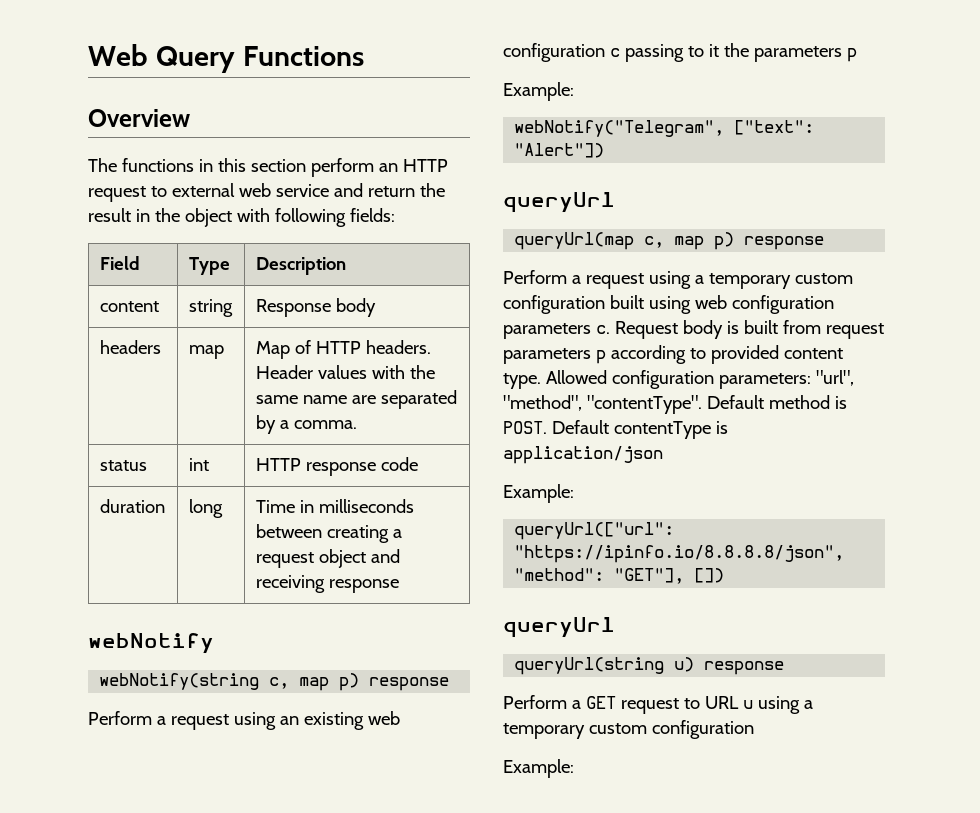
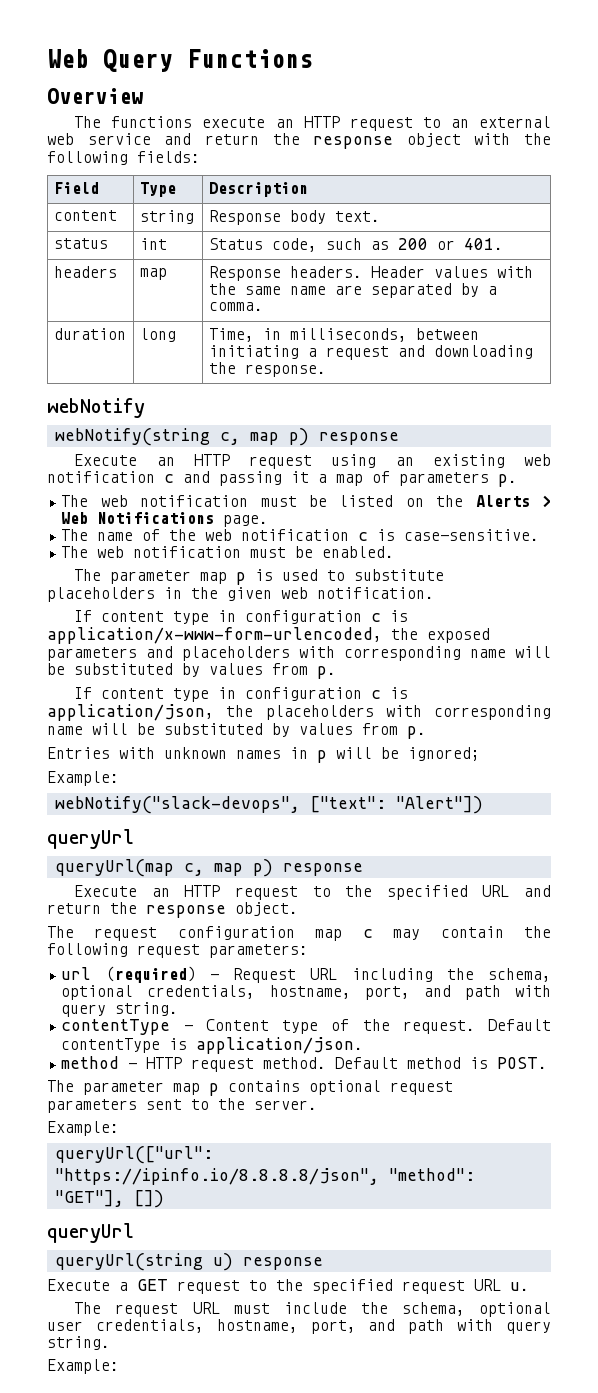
[198,158,448,177] [88,186,167,202] in this section perform an HTTP request to -> [202,116,469,131] execute an HTTP request to an
[88,208,180,222] result in the -> [313,136,394,149] response
(270, 215) none -> [524,133,551,145] the
(376, 307) none -> [334,211,380,222] [53,238,108,249] [139,238,167,250] [208,238,503,252] text. // status | int | Status code, such as 200 or 401.
[255,340,361,359] Map of HTTP -> [208,266,281,281] Response
[99,460,147,471] [188,458,209,471] [255,457,418,476] [99,499,165,513] [188,499,223,518] [255,499,414,513] [255,524,402,543] [255,549,400,568] [255,575,399,593] status | int | HTTP response code // duration | long | Time in milliseconds between creating a request object and receiving response -> [53,328,126,340] [139,328,176,342] [208,328,479,342] [208,345,533,360] [208,362,326,377] duration | long | Time, in milliseconds, between initiating a request and downloading the response.
[88,711,166,725] Perform a -> [74,454,230,466] Execute an HTTP
[503,43,857,62] [503,82,574,101] [514,120,725,137] configuration c passing to it the parameters p // Example: // webNotify("Telegram", -> [47,471,517,487] [61,495,551,508] [61,512,269,527] [61,529,540,541] [61,546,395,558] [74,569,445,585] [47,587,434,602] [74,610,409,625] [47,627,490,644] [47,646,551,661] [47,663,336,679] [74,687,409,702] [47,704,551,721] [47,723,426,739] [47,747,480,763] [47,771,119,786] [54,796,300,814] notification c and passing it a map of parameters p. // The web notification must be listed on the Alerts > Web Notifications page. // The name of the web notification c is case-sensitive. // The web notification must be enabled. // The parameter map p is used to substitute placeholders in the given web notification. // If content type in configuration c is application/x-www-form-urlencoded, the exposed parameters and placeholders with corresponding name will be substituted by values from p. // If content type in configuration c is application/json, the placeholders with corresponding name will be substituted by values from p. // Entries with unknown names in p will be ignored; // Example: // webNotify("slack-devops",
[503,270,853,289] [503,295,834,314] [503,320,884,339] [503,345,843,364] [503,370,854,389] [503,395,847,414] [503,420,728,439] [503,446,663,464] Perform a request using a temporary custom configuration built using web configuration parameters c. Request body is built from request parameters p according to provided content type. Allowed configuration parameters: "url", "method", "contentType". Default method is POST. Default contentType is application/json -> [74,885,551,900] [47,902,298,918] [47,926,551,941] [47,943,308,958] [61,966,551,983] [61,985,551,1000] [61,1002,179,1017] [61,1019,551,1035] [61,1037,364,1054] [61,1056,548,1072] [47,1080,453,1096] [47,1098,317,1113] Execute an HTTP request to the specified URL and return the response object. // The request configuration map c may contain the following request parameters: // url (required) - Request URL including the schema, optional credentials, hostname, port, and path with query string. // contentType - Content type of the request. Default contentType is application/json. // method - HTTP request method. Default method is POST. // The parameter map p contains optional request parameters sent to the server.
[503,695,567,709] Perform -> [47,1279,110,1291] Execute
[704,696,813,714] [503,720,754,739] URL u using a temporary custom configuration -> [276,1279,529,1294] [74,1302,551,1317] [47,1319,551,1334] [47,1336,110,1350] the specified request URL u. // The request URL must include the schema, optional user credentials, hostname, port, and path with query string.

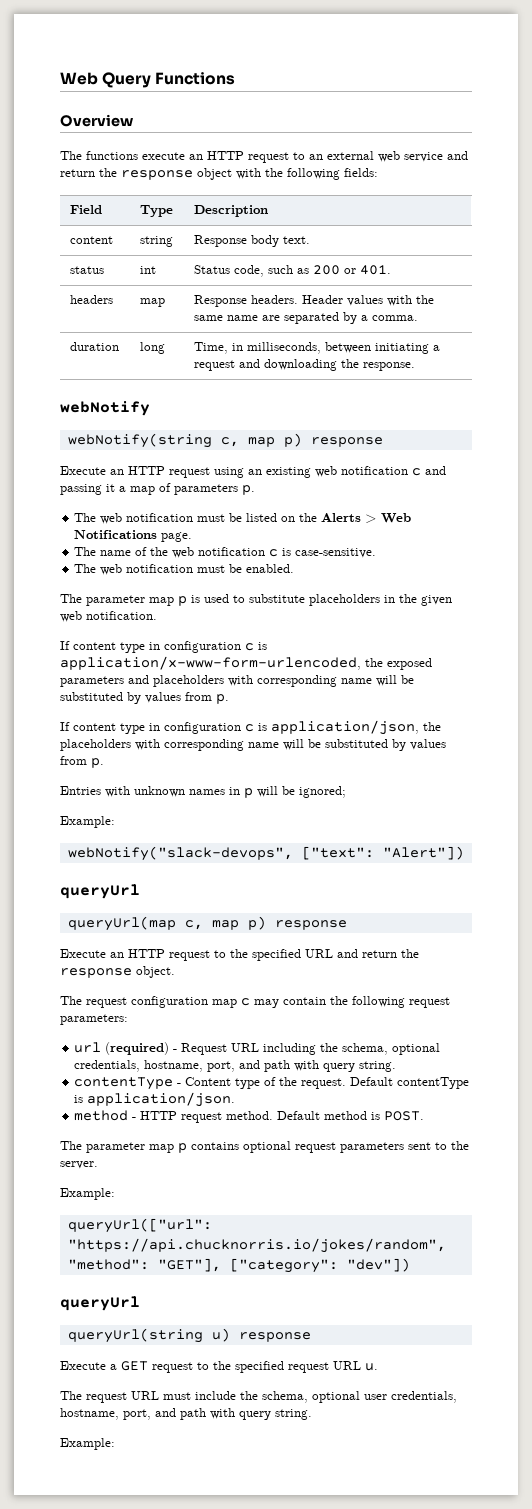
[54,1168,379,1185] "https://ipinfo.io/8.8.8.8/json", -> [67,1238,446,1253] "https://api.chucknorris.io/jokes/random",
[133,1190,164,1208] []) -> [229,1258,410,1273] ["category": "dev"])

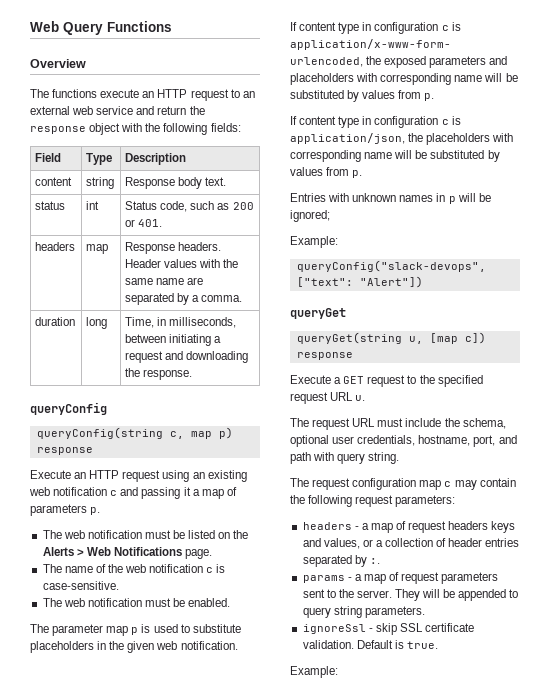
[60,401,150,416] [67,433,212,448] webNotify // webNotify(string -> [30,402,107,415] [36,427,163,439] queryConfig // queryConfig(string
[67,846,293,861] webNotify("slack-devops", -> [296,260,486,272] queryConfig("slack-devops",
[60,884,140,899] [67,916,347,931] [60,949,419,961] [60,966,175,978] [60,996,450,1008] [60,1014,128,1025] [74,1042,441,1055] [74,1060,397,1072] [74,1077,470,1090] [74,1092,236,1107] [74,1110,425,1123] [60,1141,469,1153] [60,1161,98,1169] [60,1188,115,1200] [67,1218,212,1233] [67,1238,446,1253] [67,1258,410,1273] [60,1296,140,1311] [67,1328,230,1343] queryUrl // queryUrl(map c, map p) response // Execute an HTTP request to the specified URL and return the response object. // The request configuration map c may contain the following request parameters: // url (required) - Request URL including the schema, optional credentials, hostname, port, and path with query string. // contentType - Content type of the request. Default contentType is application/json. // method - HTTP request method. Default method is POST. // The parameter map p contains optional request parameters sent to the server. // Example: // queryUrl(["url": "https://api.chucknorris.io/jokes/random", "method": "GET"], ["category": "dev"]) // queryUrl // queryUrl(string u) -> [290,308,346,319] [296,332,486,344] queryGet // queryGet(string u, [map c])
(312, 1414) none -> [290,478,516,490] [290,495,456,507] [302,521,516,533] [302,538,520,549] [302,555,380,567] [302,572,499,584] [302,589,519,601] [302,606,425,618] [302,623,475,635] [302,640,438,649] // The request configuration map c may contain the following request parameters: // headers - a map of request headers keys and values, or a collection of header entries separated by :. // params - a map of request parameters sent to the server. They will be appended to query string parameters. // ignoreSsl - skip SSL certificate validation. Default is true.

